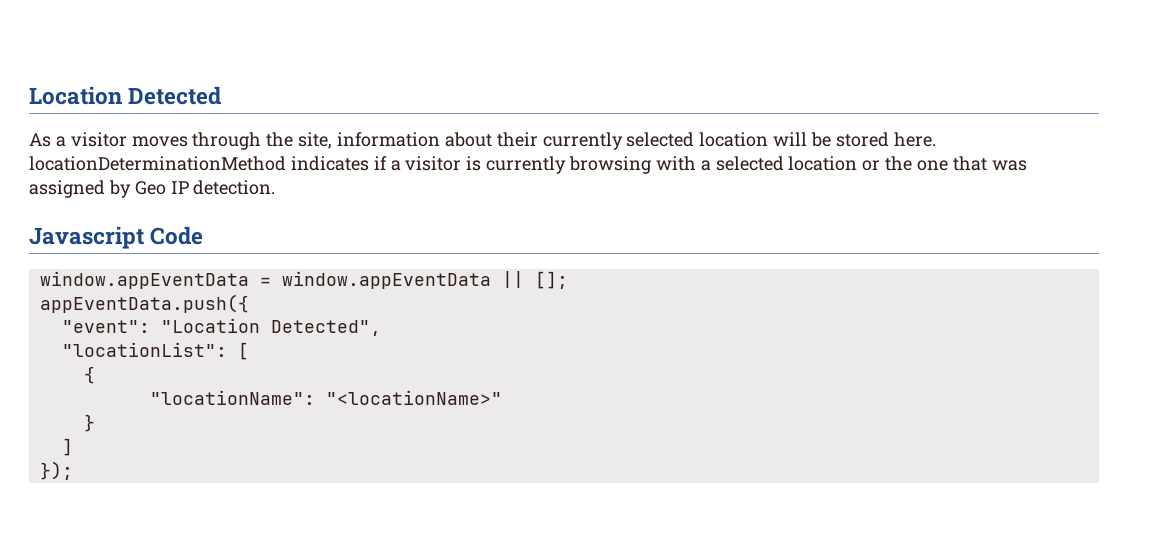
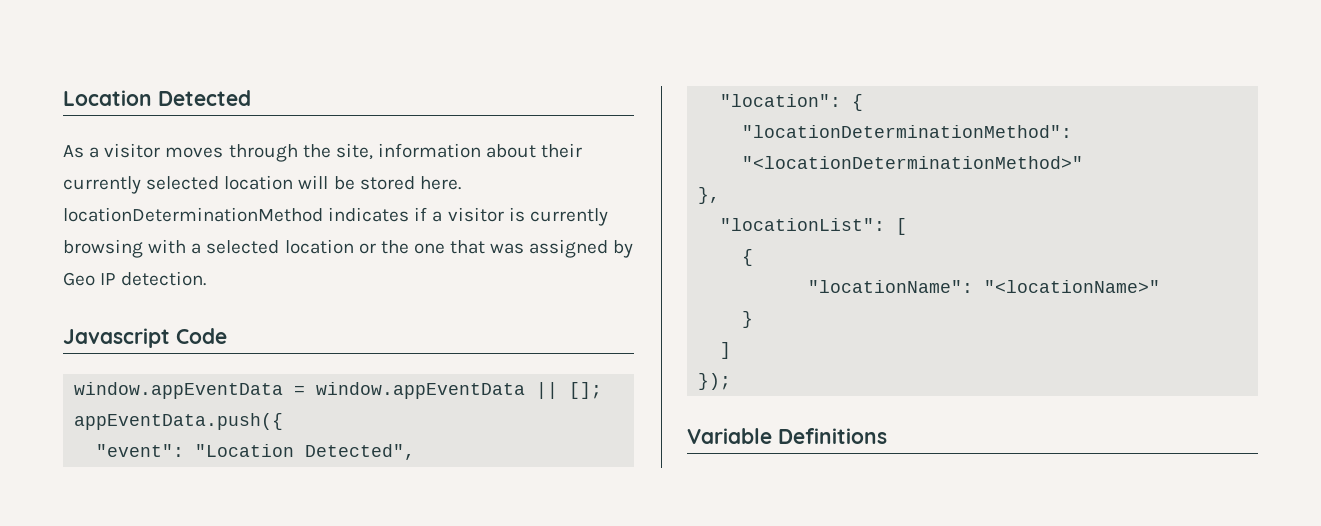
(381, 328) none -> [720,94,864,111] [742,125,1073,138] [742,156,1084,169] [698,187,721,204] // "location": { // "locationDeterminationMethod": "<locationDeterminationMethod>" // },
(73, 470) none -> [687,428,887,444] // Variable Definitions

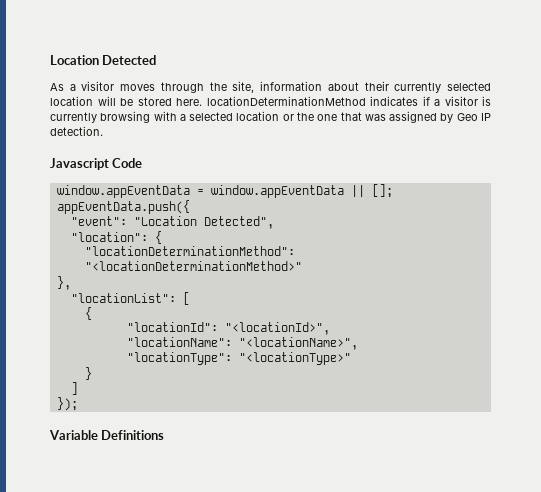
(754, 257) none -> [126,322,330,335] // "locationId": "<locationId>",
[984,280,1161,293] "<locationName>" -> [238,337,358,350] [126,352,351,365] "<locationName>", // "locationType": "<locationType>"

